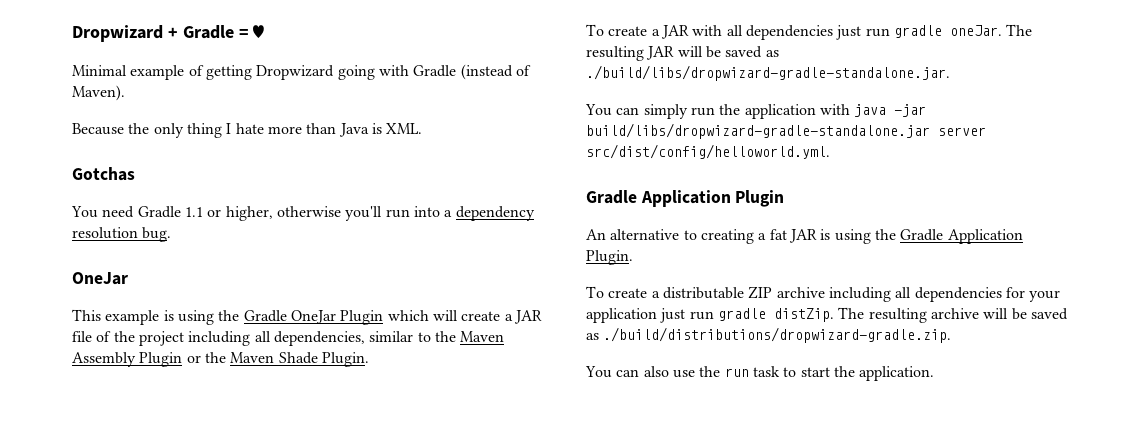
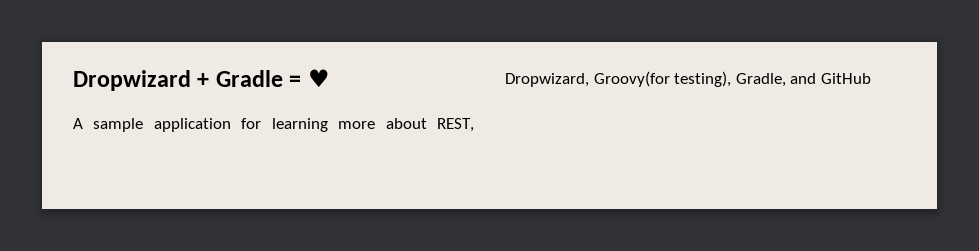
[72,64,531,80] [72,85,125,101] [72,123,423,138] [72,167,135,181] [71,206,535,221] [72,227,172,242] [72,272,128,285] [72,309,542,325] [72,331,505,346] [72,352,369,367] [586,24,1033,40] [586,46,779,61] [586,65,950,81] [585,104,927,119] [586,123,986,139] [586,144,830,159] [586,190,785,207] [586,229,1023,244] [586,250,633,265] [586,286,1061,302] [586,307,1068,323] [586,327,952,343] [585,366,935,381] Minimal example of getting Dropwizard going with Gradle (instead of Maven). // Because the only thing I hate more than Java is XML. // Gotchas // You need Gradle 1.1 or higher, otherwise you'll run into a dependency resolution bug. // OneJar // This example is using the Gradle OneJar Plugin which will create a JAR file of the project including all dependencies, similar to the Maven Assembly Plugin or the Maven Shade Plugin. // To create a JAR with all dependencies just run gradle oneJar. The resulting JAR will be saved as ./build/libs/dropwizard-gradle-standalone.jar. // You can simply run the application with java -jar build/libs/dropwizard-gradle-standalone.jar server src/dist/config/helloworld.yml. // Gradle Application Plugin // An alternative to creating a fat JAR is using the Gradle Application Plugin. // To create a distributable ZIP archive including all dependencies for your application just run gradle distZip. The resulting archive will be saved as ./build/distributions/dropwizard-gradle.zip. // You can also use the run task to start the application. -> [73,118,474,132] [505,71,871,87] A sample application for learning more about REST, Dropwizard, Groovy(for testing), Gradle, and GitHub

